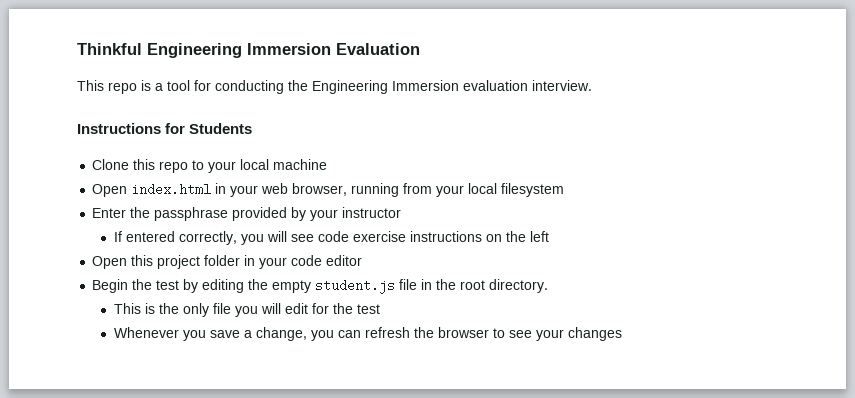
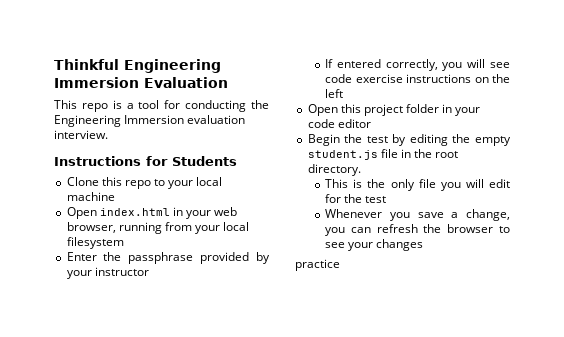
(622, 334) none -> [295,259,340,271] // practice

